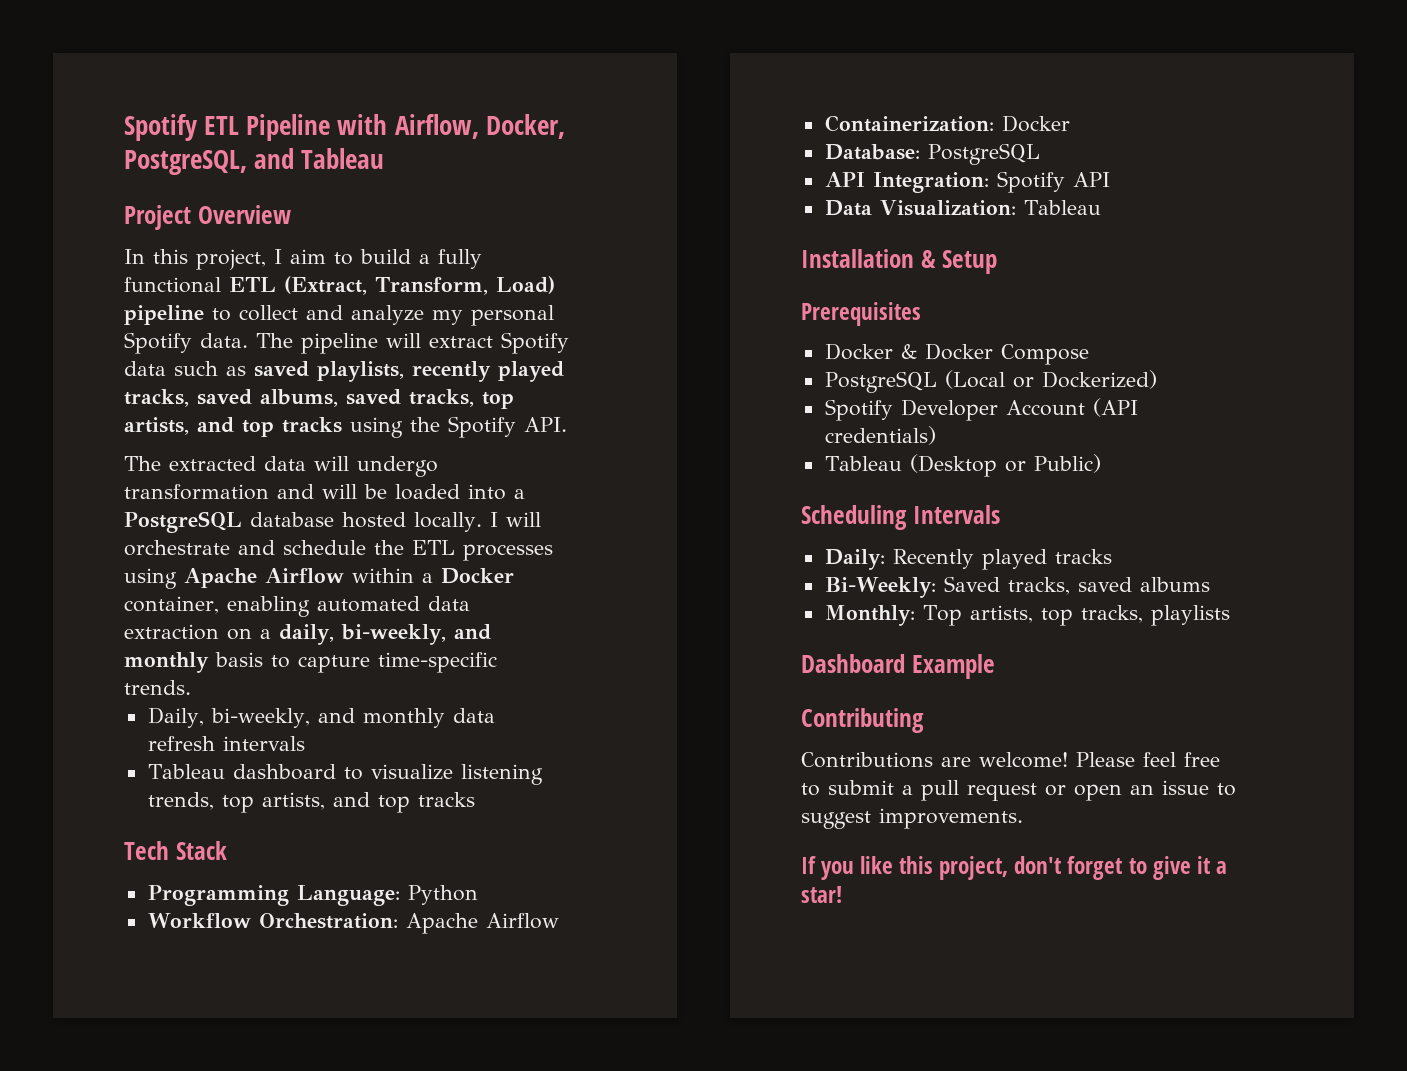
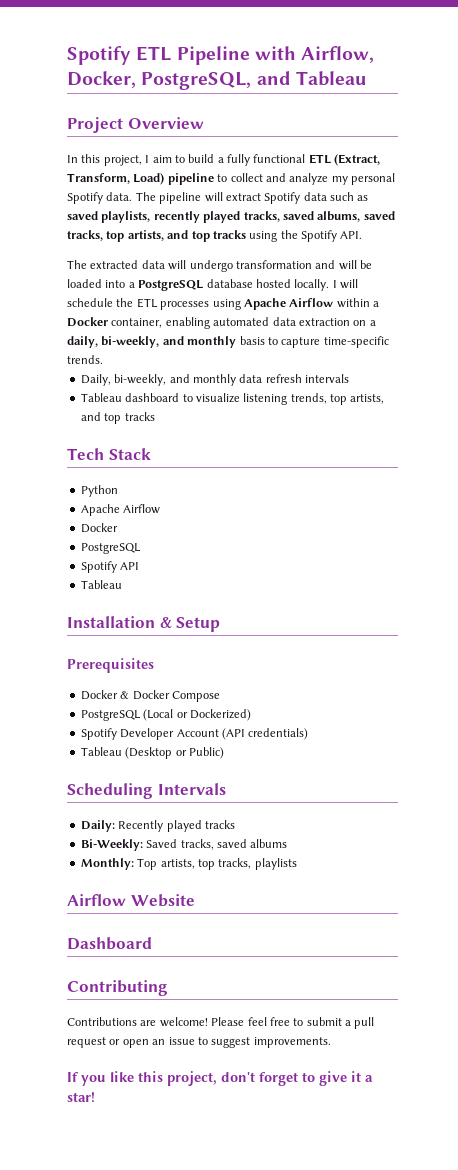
[124,540,275,556] orchestrate and -> (358, 284) none
[147,885,400,906] Programming Language: -> (151, 454) none
[147,913,398,929] Workflow Orchestration: -> (118, 491) none
[824,115,994,132] Containerization: -> (161, 509) none
[824,144,920,160] Database: -> (118, 528) none
[824,172,989,193] API Integration: -> (141, 548) none
[824,200,1016,216] Data Visualization: -> (140, 566) none
(1230, 615) none -> [67,894,195,907] // Airflow Website
[911,654,995,679] Example -> (152, 943) none

